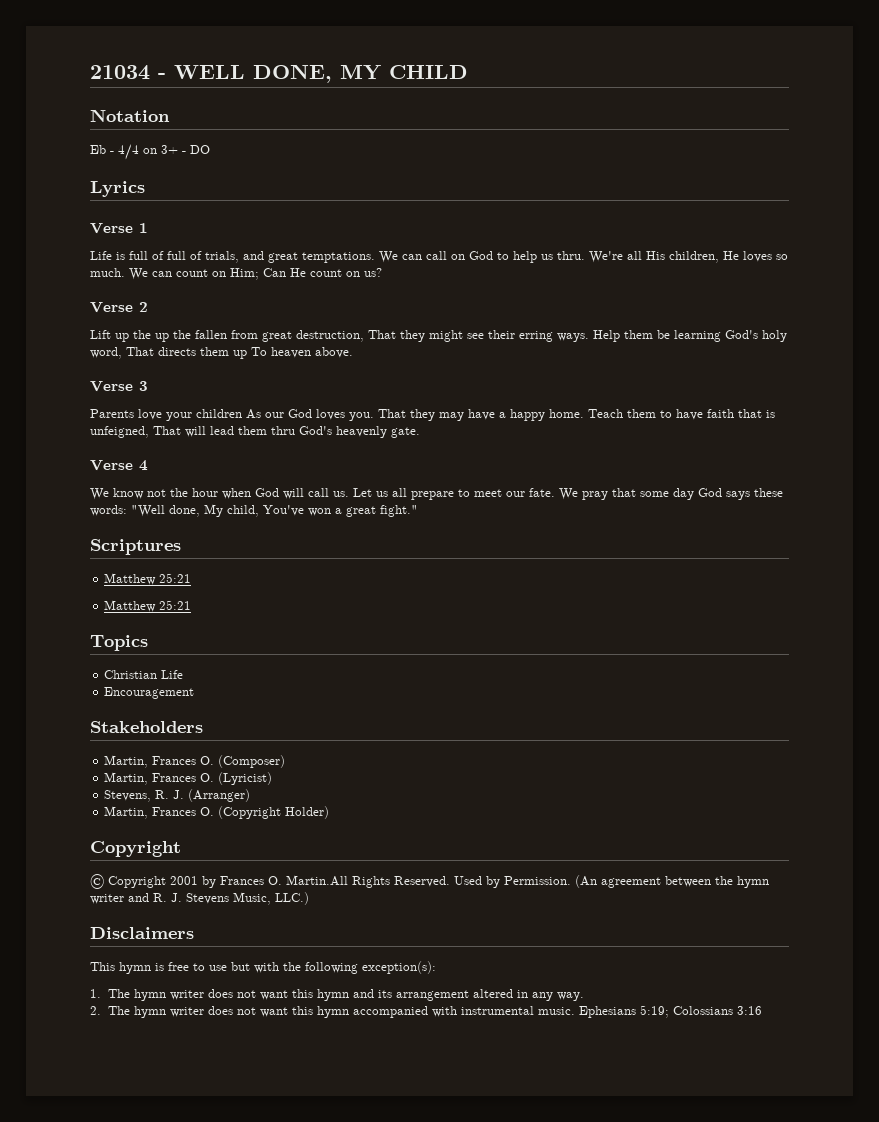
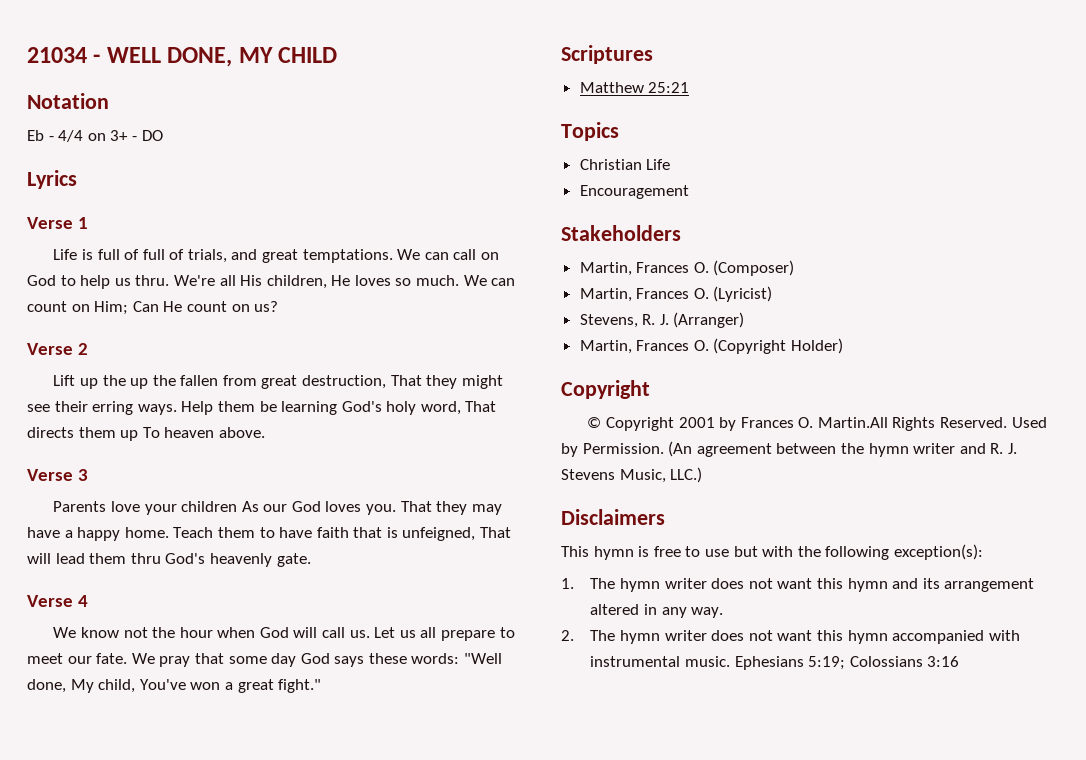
[104,600,192,612] // Matthew 25:21 -> (690, 87) none

